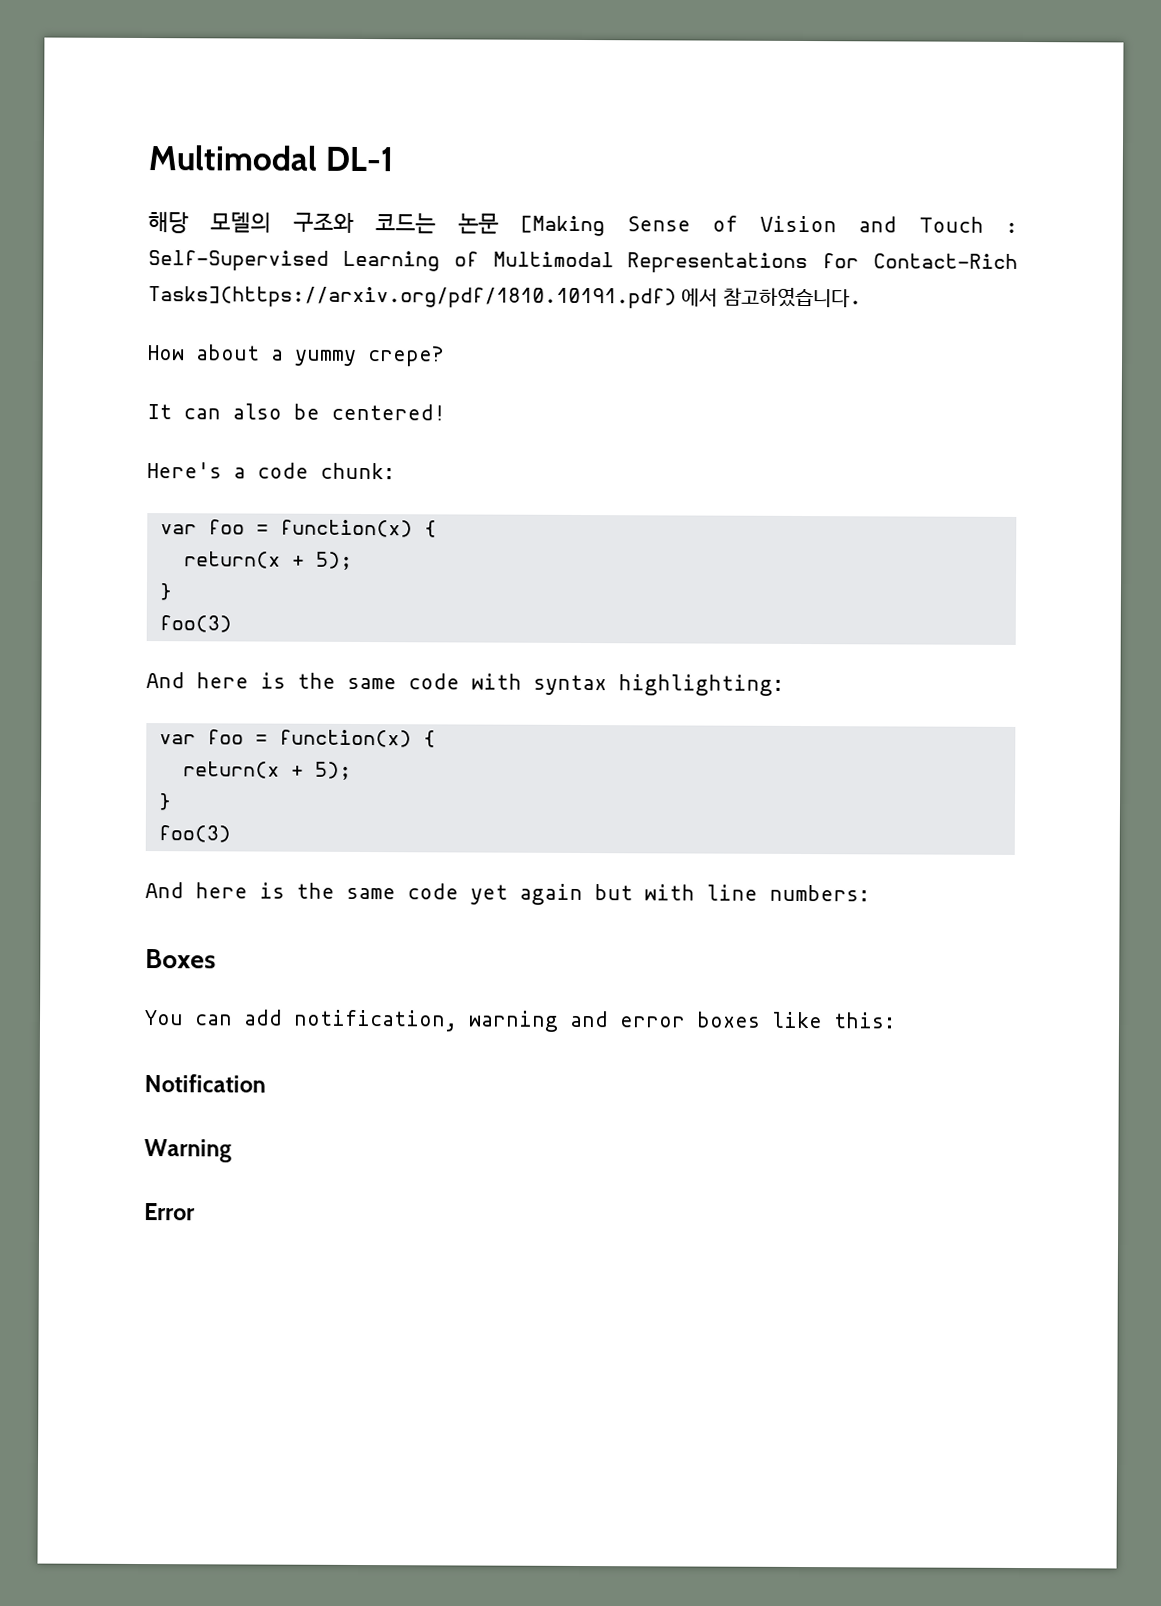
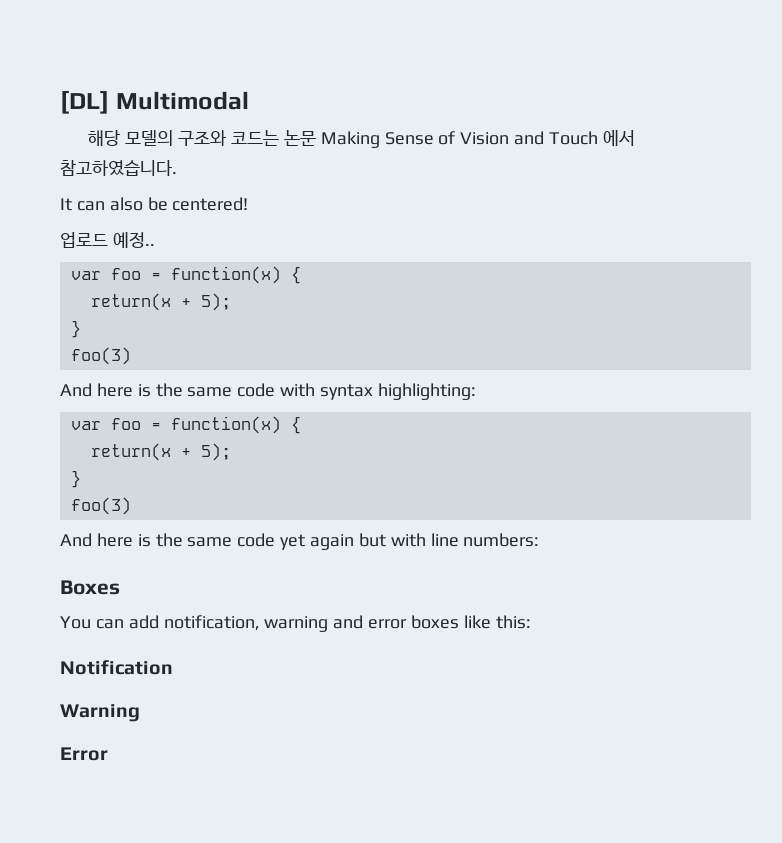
[148,145,394,172] Multimodal DL-1 -> [60,90,249,114] [DL] Multimodal
[520,215,606,237] [Making -> [320,131,380,148] Making
[1005,222,1019,233] [148,250,1018,274] [148,286,862,309] [148,344,445,367] : Self-Supervised Learning of Multimodal Representations for Contact-Rich Tasks](https://arxiv.org/pdf/1810.10191.pdf) 에서 참고하였습니다. // How about a yummy crepe? -> [602,130,635,146] [60,160,177,176] 에서 참고하였습니다.
[147,462,395,480] Here's a code chunk: -> [60,232,155,248] 업로드 예정..

